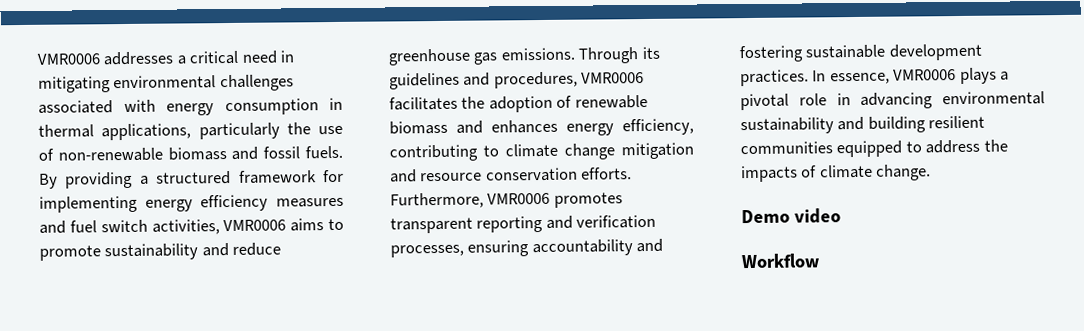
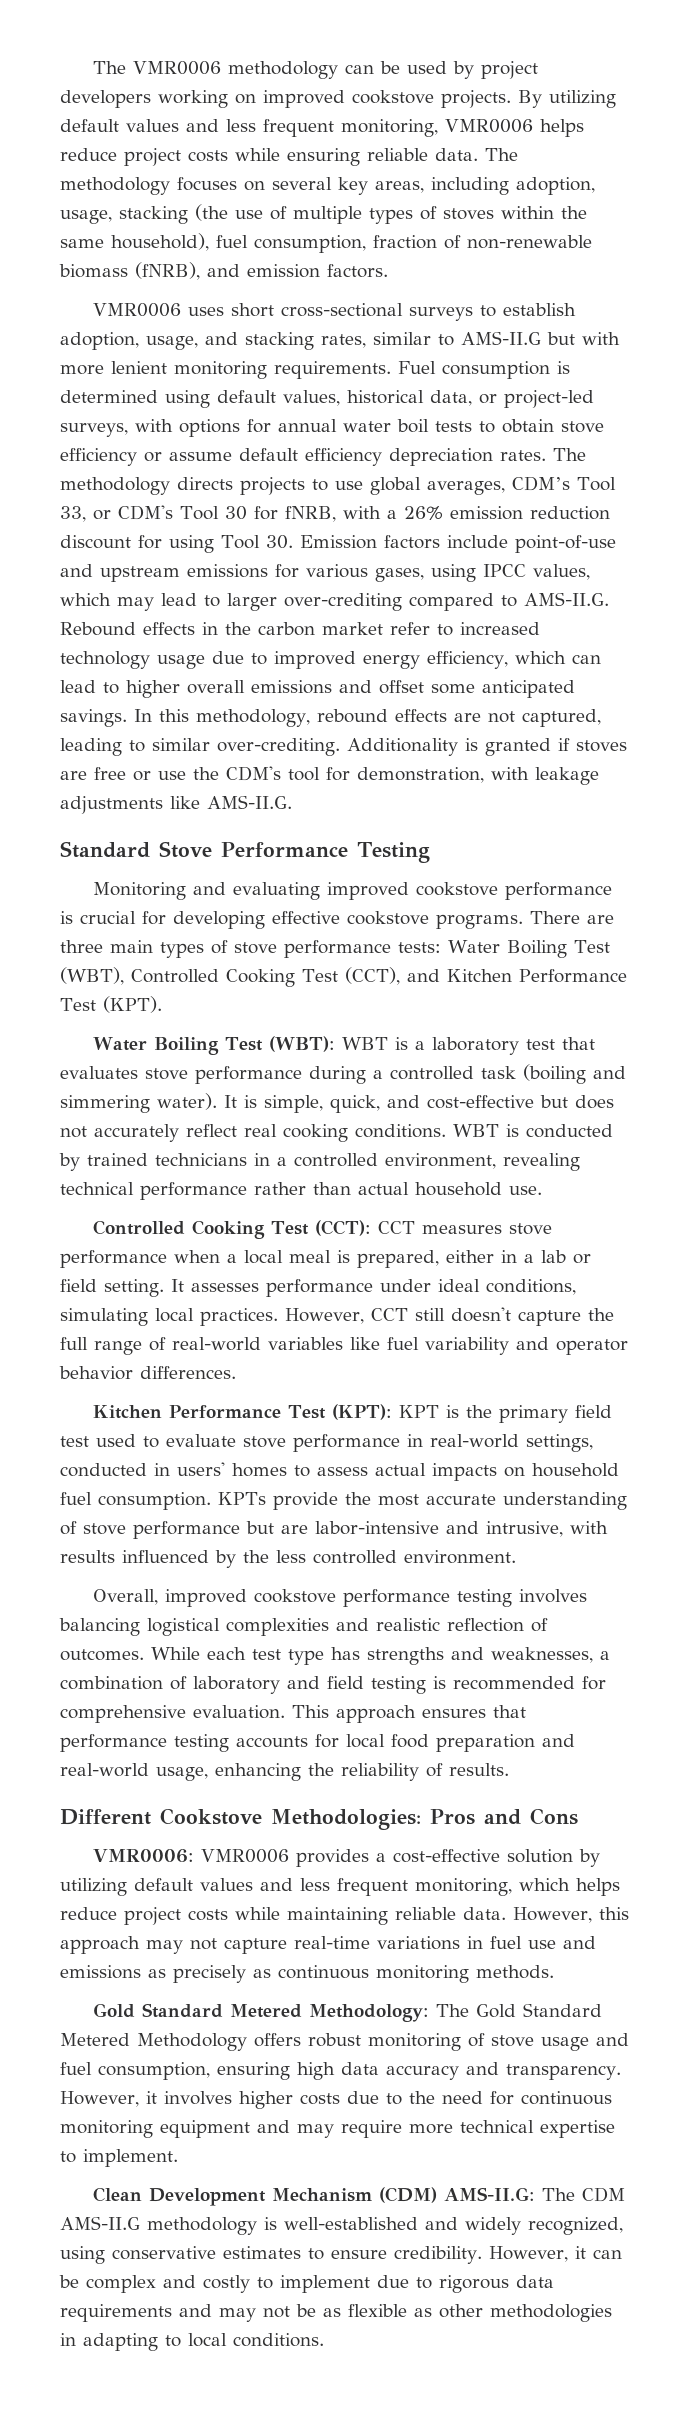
[37,50,295,66] [38,74,294,93] [38,97,343,116] [38,122,343,141] [38,145,344,162] [39,169,344,189] [39,194,344,213] [39,218,344,235] [39,242,282,261] [388,46,660,66] [389,71,645,90] [389,94,648,113] [389,118,694,136] [389,142,694,162] [390,167,633,183] [390,192,623,209] [390,214,657,234] [390,238,664,258] [739,43,983,63] [740,67,1010,87] [740,91,1045,111] [740,115,986,135] [740,139,1008,158] [741,164,932,183] [741,208,841,224] [741,253,819,269] VMR0006 addresses a critical need in mitigating environmental challenges associated with energy consumption in thermal applications, particularly the use of non-renewable biomass and fossil fuels. By providing a structured framework for implementing energy efficiency measures and fuel switch activities, VMR0006 aims to promote sustainability and reduce greenhouse gas emissions. Through its guidelines and procedures, VMR0006 facilitates the adoption of renewable biomass and enhances energy efficiency, contributing to climate change mitigation and resource conservation efforts. Furthermore, VMR0006 promotes transparent reporting and verification processes, ensuring accountability and fostering sustainable development practices. In essence, VMR0006 plays a pivotal role in advancing environmental sustainability and building resilient communities equipped to address the impacts of climate change. // Demo video // Workflow -> [93,61,539,79] [60,90,616,108] [60,119,584,137] [60,148,518,166] [60,177,595,195] [60,204,587,224] [60,233,592,253] [59,262,388,280] [93,303,577,321] [60,331,620,350] [60,361,570,379] [60,390,594,408] [60,419,604,437] [60,448,586,466] [60,476,616,495] [60,505,610,522] [60,535,616,553] [60,564,590,582] [60,592,609,611] [60,622,540,636] [60,651,601,669] [60,680,575,698] [60,709,601,727] [60,738,627,756] [60,766,599,785] [60,795,292,814] [60,841,430,863] [93,882,613,900] [60,911,614,929] [60,940,610,958] [60,967,627,987] [60,996,162,1013] [93,1036,596,1055] [60,1064,626,1084] [60,1093,614,1113] [60,1124,613,1142] [59,1153,580,1171] [60,1182,542,1200] [93,1220,553,1239] [60,1250,591,1268] [60,1279,576,1297] [60,1307,614,1326] [60,1337,628,1355] [59,1366,236,1380] [93,1404,613,1423] [60,1434,593,1452] [60,1462,619,1481] [60,1492,627,1510] [60,1521,608,1539] [60,1550,516,1568] [93,1589,588,1607] [59,1618,548,1636] [60,1647,610,1665] [60,1676,606,1694] [60,1705,526,1723] [60,1734,575,1752] [60,1763,509,1781] [60,1808,578,1830] [93,1849,601,1867] [60,1878,620,1896] [60,1907,629,1925] [60,1936,596,1954] [60,1965,554,1983] [93,2003,603,2022] [60,2033,629,2051] [60,2062,621,2080] [60,2091,612,2109] [60,2120,615,2138] [60,2149,178,2167] [93,2187,626,2206] [60,2216,623,2235] [60,2246,622,2264] [59,2275,554,2293] [60,2304,612,2322] [60,2333,324,2351] The VMR0006 methodology can be used by project developers working on improved cookstove projects. By utilizing default values and less frequent monitoring, VMR0006 helps reduce project costs while ensuring reliable data. The methodology focuses on several key areas, including adoption, usage, stacking (the use of multiple types of stoves within the same household), fuel consumption, fraction of non-renewable biomass (fNRB), and emission factors. // VMR0006 uses short cross-sectional surveys to establish adoption, usage, and stacking rates, similar to AMS-II.G but with more lenient monitoring requirements. Fuel consumption is determined using default values, historical data, or project-led surveys, with options for annual water boil tests to obtain stove efficiency or assume default efficiency depreciation rates. The methodology directs projects to use global averages, CDM’s Tool 33, or CDM's Tool 30 for fNRB, with a 26% emission reduction discount for using Tool 30. Emission factors include point-of-use and upstream emissions for various gases, using IPCC values, which may lead to larger over-crediting compared to AMS-II.G. Rebound effects in the carbon market refer to increased technology usage due to improved energy efficiency, which can lead to higher overall emissions and offset some anticipated savings. In this methodology, rebound effects are not captured, leading to similar over-crediting. Additionality is granted if stoves are free or use the CDM's tool for demonstration, with leakage adjustments like AMS-II.G. // Standard Stove Performance Testing // Monitoring and evaluating improved cookstove performance is crucial for developing effective cookstove programs. There are three main types of stove performance tests: Water Boiling Test (WBT), Controlled Cooking Test (CCT), and Kitchen Performance Test (KPT). // Water Boiling Test (WBT): WBT is a laboratory test that evaluates stove performance during a controlled task (boiling and simmering water). It is simple, quick, and cost-effective but does not accurately reflect real cooking conditions. WBT is conducted by trained technicians in a controlled environment, revealing technical performance rather than actual household use. // Controlled Cooking Test (CCT): CCT measures stove performance when a local meal is prepared, either in a lab or field setting. It assesses performance under ideal conditions, simulating local practices. However, CCT still doesn't capture the full range of real-world variables like fuel variability and operator behavior differences. // Kitchen Performance Test (KPT): KPT is the primary field test used to evaluate stove performance in real-world settings, conducted in users' homes to assess actual impacts on household fuel consumption. KPTs provide the most accurate understanding of stove performance but are labor-intensive and intrusive, with results influenced by the less controlled environment. // Overall, improved cookstove performance testing involves balancing logistical complexities and realistic reflection of outcomes. While each test type has strengths and weaknesses, a combination of laboratory and field testing is recommended for comprehensive evaluation. This approach ensures that performance testing accounts for local food preparation and real-world usage, enhancing the reliability of results. // Different Cookstove Methodologies: Pros and Cons // VMR0006: VMR0006 provides a cost-effective solution by utilizing default values and less frequent monitoring, which helps reduce project costs while maintaining reliable data. However, this approach may not capture real-time variations in fuel use and emissions as precisely as continuous monitoring methods. // Gold Standard Metered Methodology: The Gold Standard Metered Methodology offers robust monitoring of stove usage and fuel consumption, ensuring high data accuracy and transparency. However, it involves higher costs due to the need for continuous monitoring equipment and may require more technical expertise to implement. // Clean Development Mechanism (CDM) AMS-II.G: The CDM AMS-II.G methodology is well-established and widely recognized, using conservative estimates to ensure credibility. However, it can be complex and costly to implement due to rigorous data requirements and may not be as flexible as other methodologies in adapting to local conditions.

